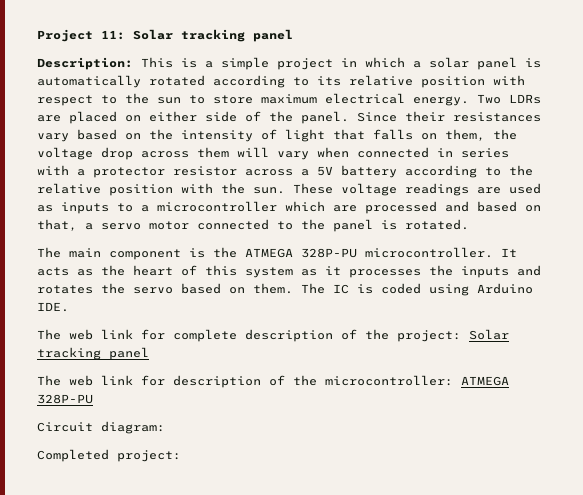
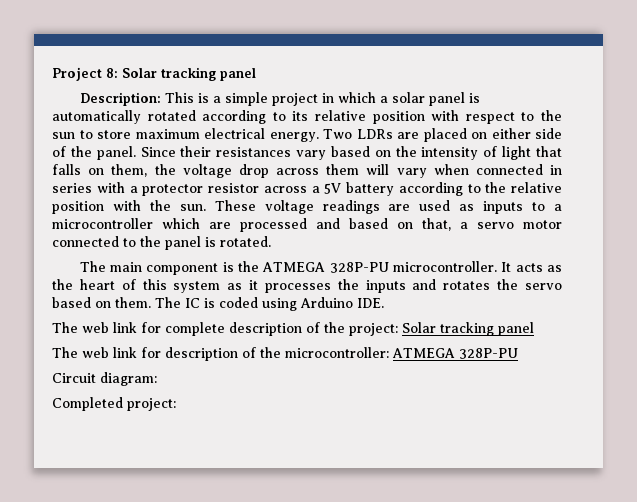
[101,30,125,40] 11: -> [106,68,118,78] 8:

